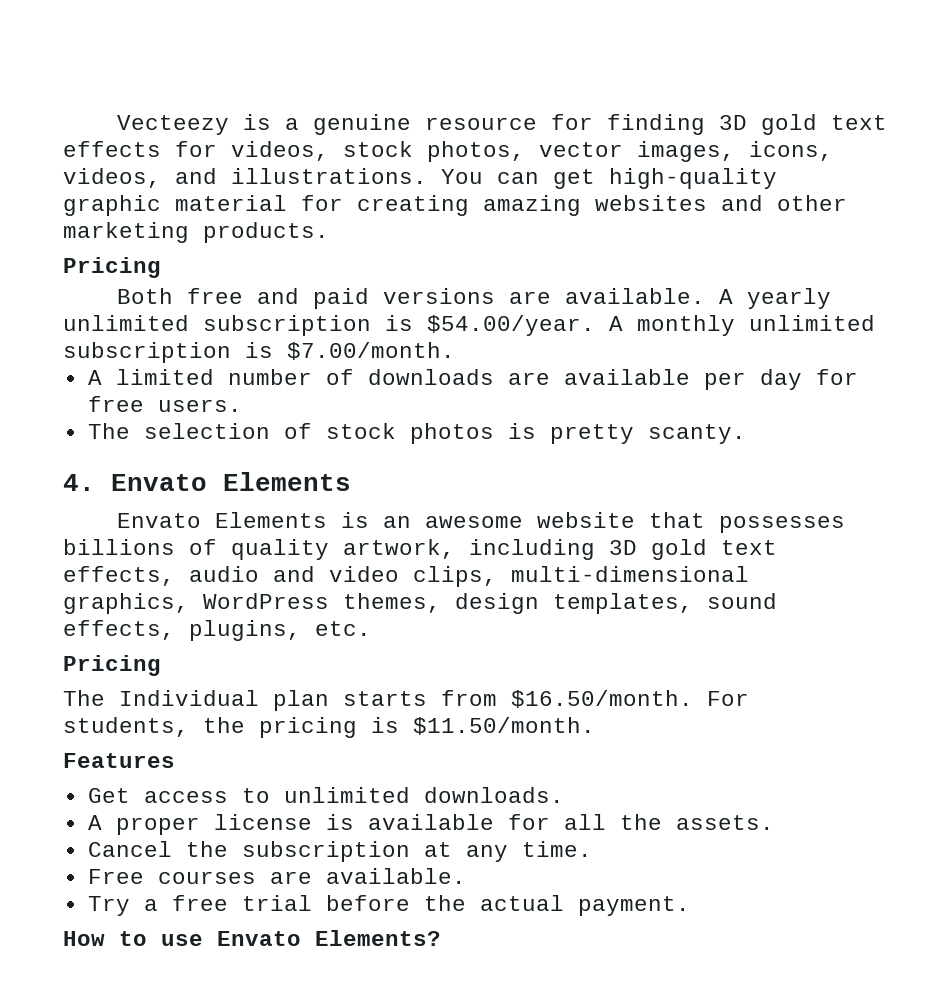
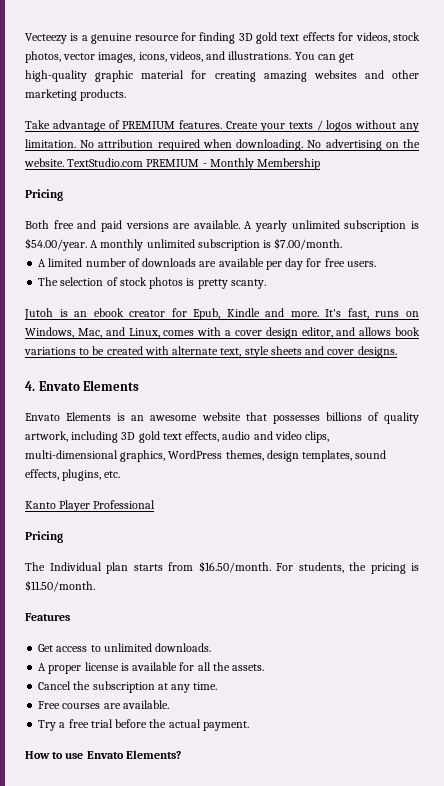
(329, 232) none -> [25,120,419,132] [25,139,421,151] [24,158,321,170] // Take advantage of PREMIUM features. Create your texts / logos without any limitation. No attribution required when downloading. No advertising on the website. TextStudio.com PREMIUM - Monthly Membership
(746, 434) none -> [24,308,420,320] [25,327,420,339] [24,346,397,358] // Jutoh is an ebook creator for Epub, Kindle and more. It's fast, runs on Windows, Mac, and Linux, comes with a cover design editor, and allows book variations to be created with alternate text, style sheets and cover designs.
(371, 628) none -> [25,500,156,512] // Kanto Player Professional

